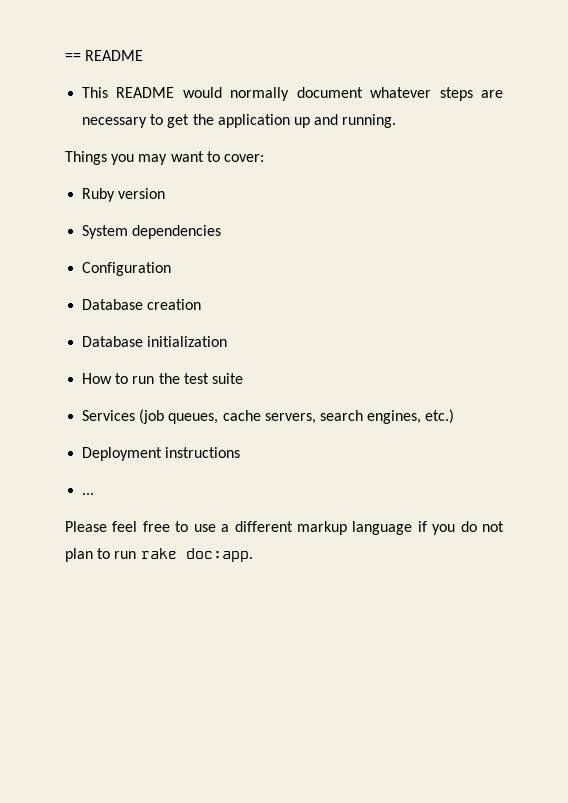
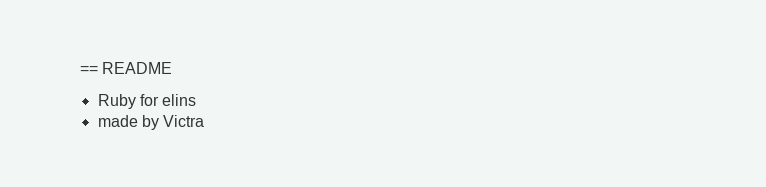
[82,87,503,101] [82,114,397,128] [65,151,264,165] [82,188,166,202] [82,225,222,239] [82,262,172,276] [82,299,202,310] [82,336,228,347] [82,373,243,384] [82,409,455,424] [82,447,241,461] [82,493,95,495] [65,521,505,535] [65,548,253,562] This README would normally document whatever steps are necessary to get the application up and running. // Things you may want to cover: // Ruby version // System dependencies // Configuration // Database creation // Database initialization // How to run the test suite // Services (job queues, cache servers, search engines, etc.) // Deployment instructions // ... // Please feel free to use a different markup language if you do not plan to run rake doc:app. -> [97,94,197,109] [97,115,205,130] Ruby for elins // made by Victra

